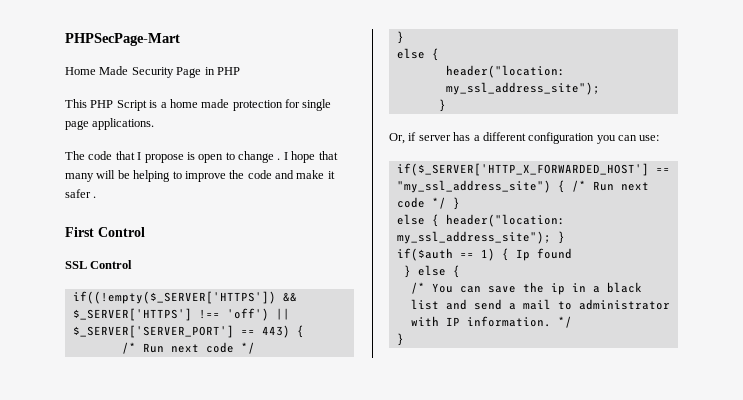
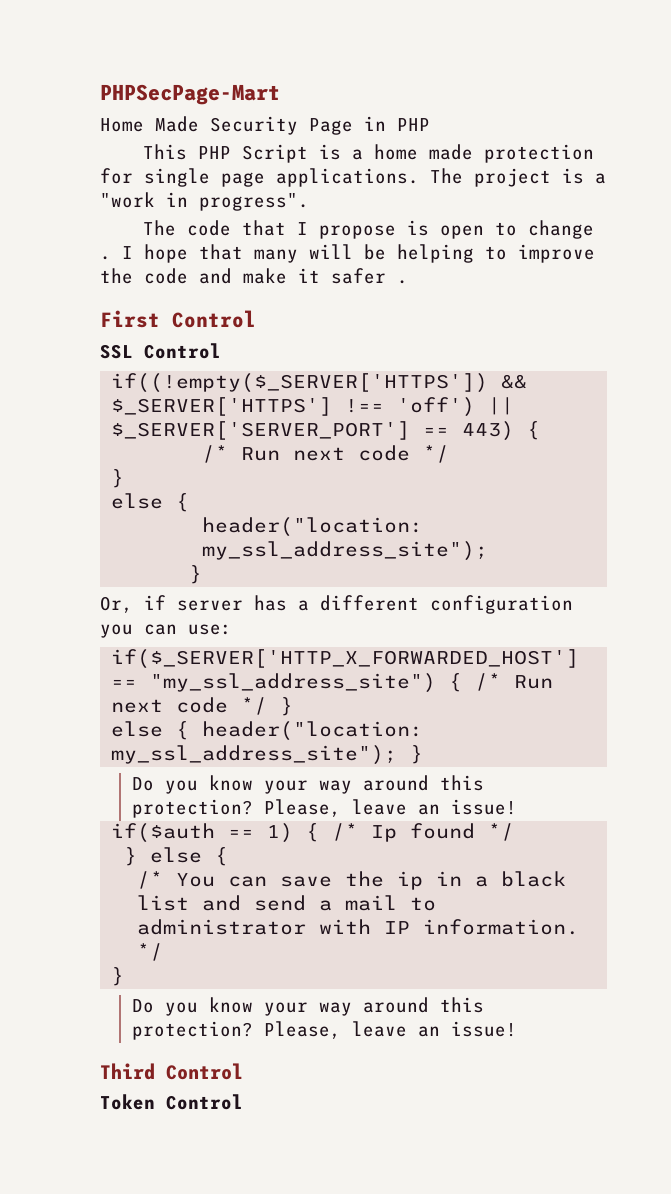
(155, 124) none -> [430,168,606,187] [100,192,309,211] The project is a "work in progress".
(565, 237) none -> [131,775,484,794] [131,799,517,818] // Do you know your way around this protection? Please, leave an issue!
(509, 254) none -> [332,823,359,841] /*
(572, 253) none -> [488,823,515,841] */
(404, 339) none -> [131,997,484,1016] [131,1021,517,1040] [100,1063,243,1080] [100,1094,243,1110] // Do you know your way around this protection? Please, leave an issue! // Third Control // Token Control

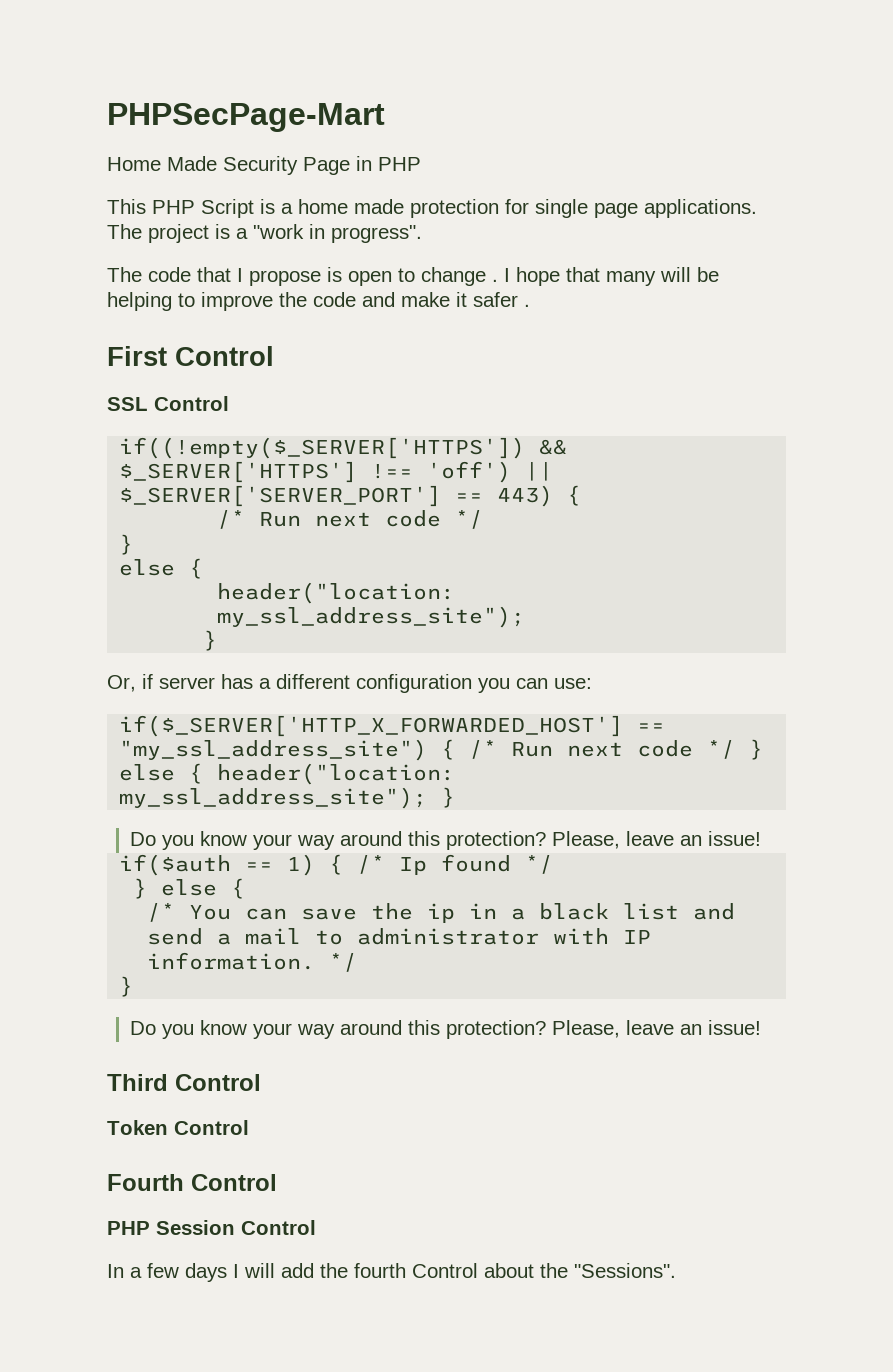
(243, 1102) none -> [107,1174,277,1191] [107,1220,316,1235] [107,1263,676,1282] // Fourth Control // PHP Session Control // In a few days I will add the fourth Control about the "Sessions".

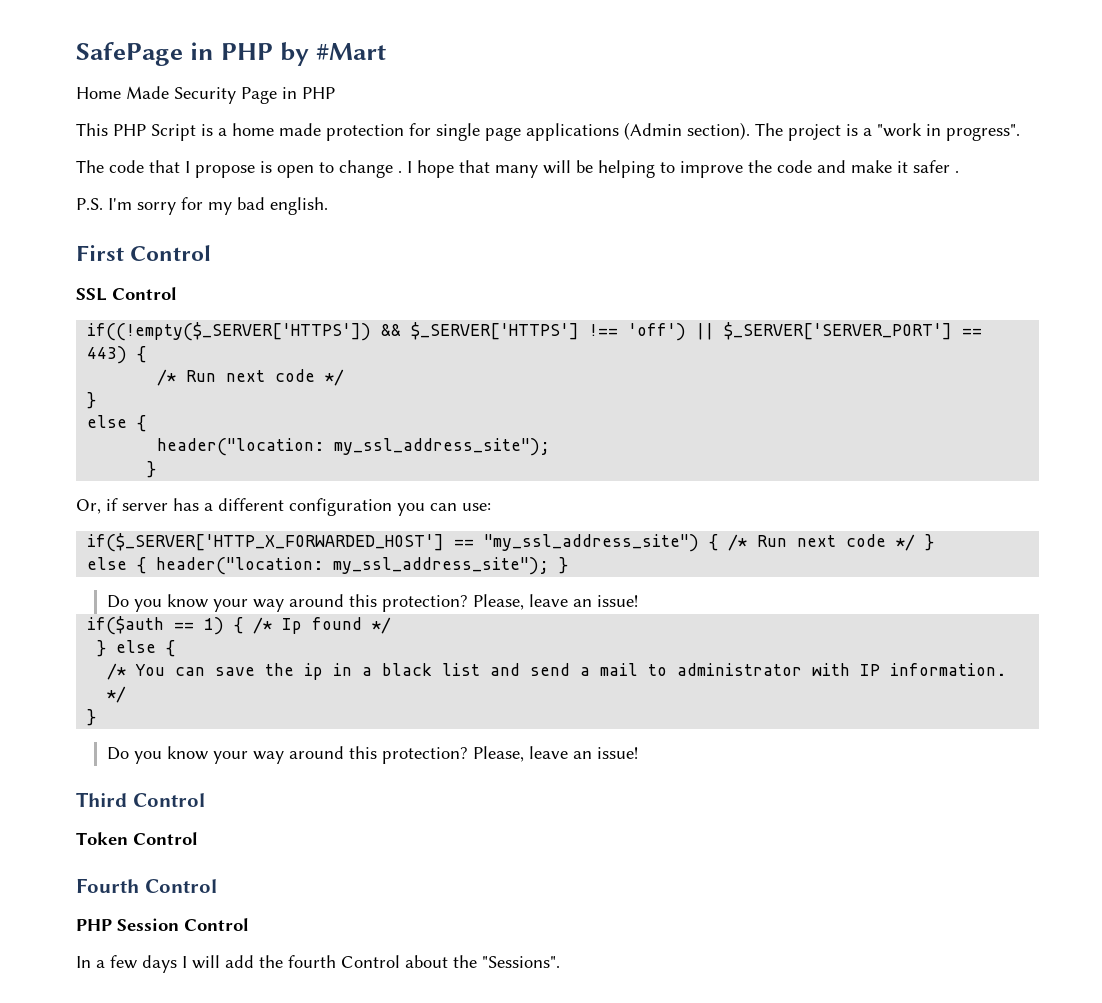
[107,103,385,132] PHPSecPage-Mart -> [76,42,387,66] SafePage in PHP by #Mart
[644,199,757,218] applications. -> [526,122,750,141] applications (Admin section).
(530, 305) none -> [76,197,328,215] // P.S. I'm sorry for my bad english.

